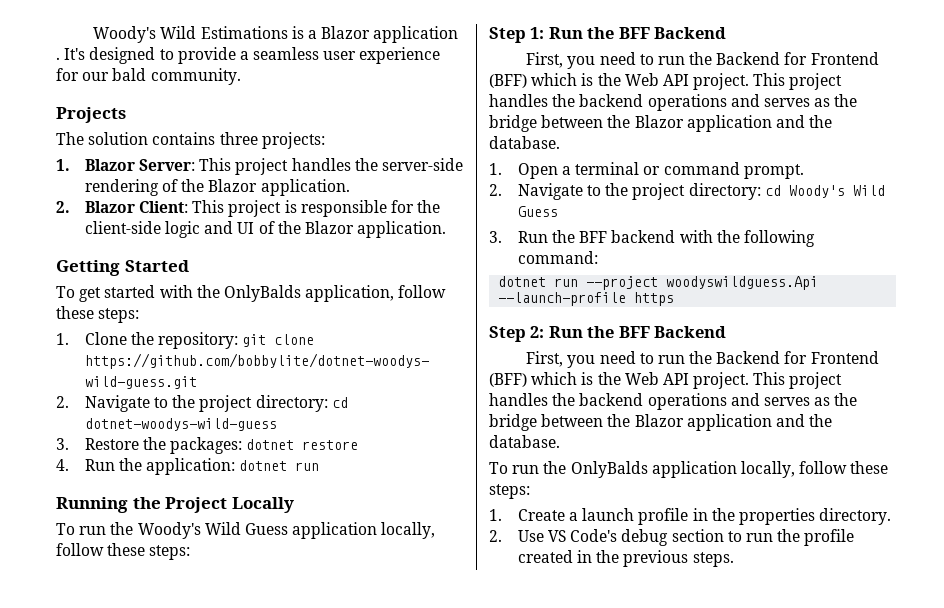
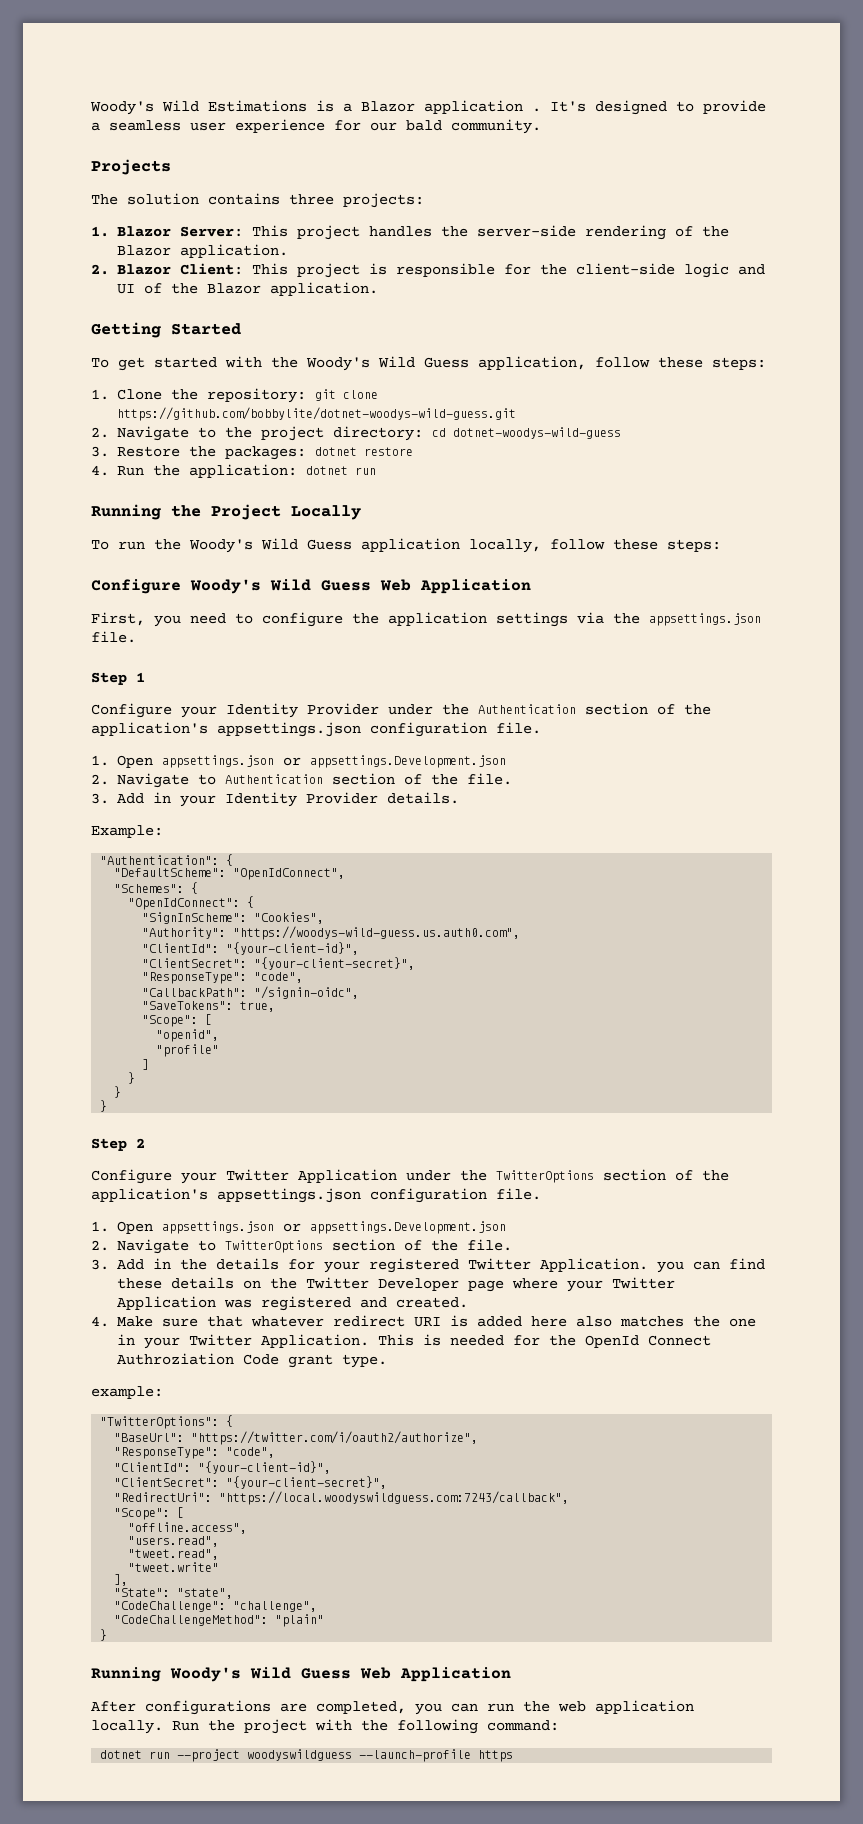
[223,285,301,302] OnlyBalds -> [306,356,469,371] Woody's Wild Guess
[489,27,727,43] [526,52,879,69] [489,73,843,90] [489,94,858,111] [489,115,833,132] [489,136,560,149] [489,162,804,179] [489,183,885,200] [517,206,558,217] [489,230,676,243] Step 1: Run the BFF Backend // First, you need to run the Backend for Frontend (BFF) which is the Web API project. This project handles the backend operations and serves as the bridge between the Blazor application and the database. // 1. Open a terminal or command prompt. // 2. Navigate to the project directory: cd Woody's Wild Guess // 3. Run the BFF backend -> [91,579,531,594] [91,612,761,627] [91,631,136,643] [91,672,145,685] [91,703,711,718] [91,722,541,737] [91,755,506,768] [91,773,512,788] [91,792,459,807] [91,825,163,838] [100,854,234,866] [114,868,346,880] [114,882,199,894] [128,896,255,910] [142,912,325,924] [142,926,521,940] [142,942,360,955] [142,957,416,970] [142,972,304,984] [142,986,360,999] [142,1001,276,1012] [142,1014,213,1027] [156,1029,220,1042] [156,1044,220,1057] [142,1059,150,1070] [128,1072,136,1084] [114,1086,122,1098] [100,1100,108,1112] [91,1138,145,1151] [91,1169,729,1184] [91,1188,541,1203] [91,1221,506,1234] [91,1239,512,1254] [91,1258,765,1273] [116,1277,675,1292] [116,1296,468,1311] [91,1315,756,1327] [116,1334,711,1349] [116,1353,387,1368] [91,1386,163,1399] [100,1415,234,1429] [114,1431,479,1445] [114,1447,276,1459] [114,1461,332,1474] [114,1476,388,1489] [114,1491,570,1505] [114,1507,185,1520] [128,1522,248,1534] [128,1536,220,1547] [128,1549,220,1560] [128,1562,220,1572] [114,1574,129,1586] [114,1588,234,1599] [114,1601,318,1612] [114,1614,325,1627] [100,1629,108,1641] [91,1667,511,1682] [91,1700,694,1715] [91,1719,307,1734] Configure Woody's Wild Guess Web Application // First, you need to configure the application settings via the appsettings.json file. // Step 1 // Configure your Identity Provider under the Authentication section of the application's appsettings.json configuration file. // 1. Open appsettings.json or appsettings.Development.json // 2. Navigate to Authentication section of the file. // 3. Add in your Identity Provider details. // Example: // "Authentication": { // "DefaultScheme": "OpenIdConnect", // "Schemes": { // "OpenIdConnect": { // "SignInScheme": "Cookies", // "Authority": "https://woodys-wild-guess.us.auth0.com", // "ClientId": "{your-client-id}", // "ClientSecret": "{your-client-secret}", // "ResponseType": "code", // "CallbackPath": "/signin-oidc", // "SaveTokens": true, // "Scope": [ // "openid", // "profile" // ] // } // } // } // Step 2 // Configure your Twitter Application under the TwitterOptions section of the application's appsettings.json configuration file. // 1. Open appsettings.json or appsettings.Development.json // 2. Navigate to TwitterOptions section of the file. // 3. Add in the details for your registered Twitter Application. you can find these details on the Twitter Developer page where your Twitter Application was registered and created. // 4. Make sure that whatever redirect URI is added here also matches the one in your Twitter Application. This is needed for the OpenId Connect Authroziation Code grant type. // example: // "TwitterOptions": { // "BaseUrl": "https://twitter.com/i/oauth2/authorize", // "ResponseType": "code", // "ClientId": "{your-client-id}", // "ClientSecret": "{your-client-secret}", // "RedirectUri": "https://local.woodyswildguess.com:7243/callback", // "Scope": [ // "offline.access", // "users.read", // "tweet.read", // "tweet.write" // ], // "State": "state", // "CodeChallenge": "challenge", // "CodeChallengeMethod": "plain" // } // Running Woody's Wild Guess Web Application // After configurations are completed, you can run the web application locally. Run the project
[666,276,819,290] woodyswildguess.Api -> [247,1749,353,1761] woodyswildguess
[489,326,727,342] [526,351,879,368] [489,372,843,389] [489,393,858,410] [489,414,833,431] [489,435,560,448] [489,461,889,478] [489,484,530,499] [489,508,892,525] [489,529,855,546] [517,550,734,567] // Step 2: Run the BFF Backend // First, you need to run the Backend for Frontend (BFF) which is the Web API project. This project handles the backend operations and serves as the bridge between the Blazor application and the database. // To run the OnlyBalds application locally, follow these steps: // 1. Create a launch profile in the properties directory. // 2. Use VS Code's debug section to run the profile created in the previous steps. -> (514, 1756) none

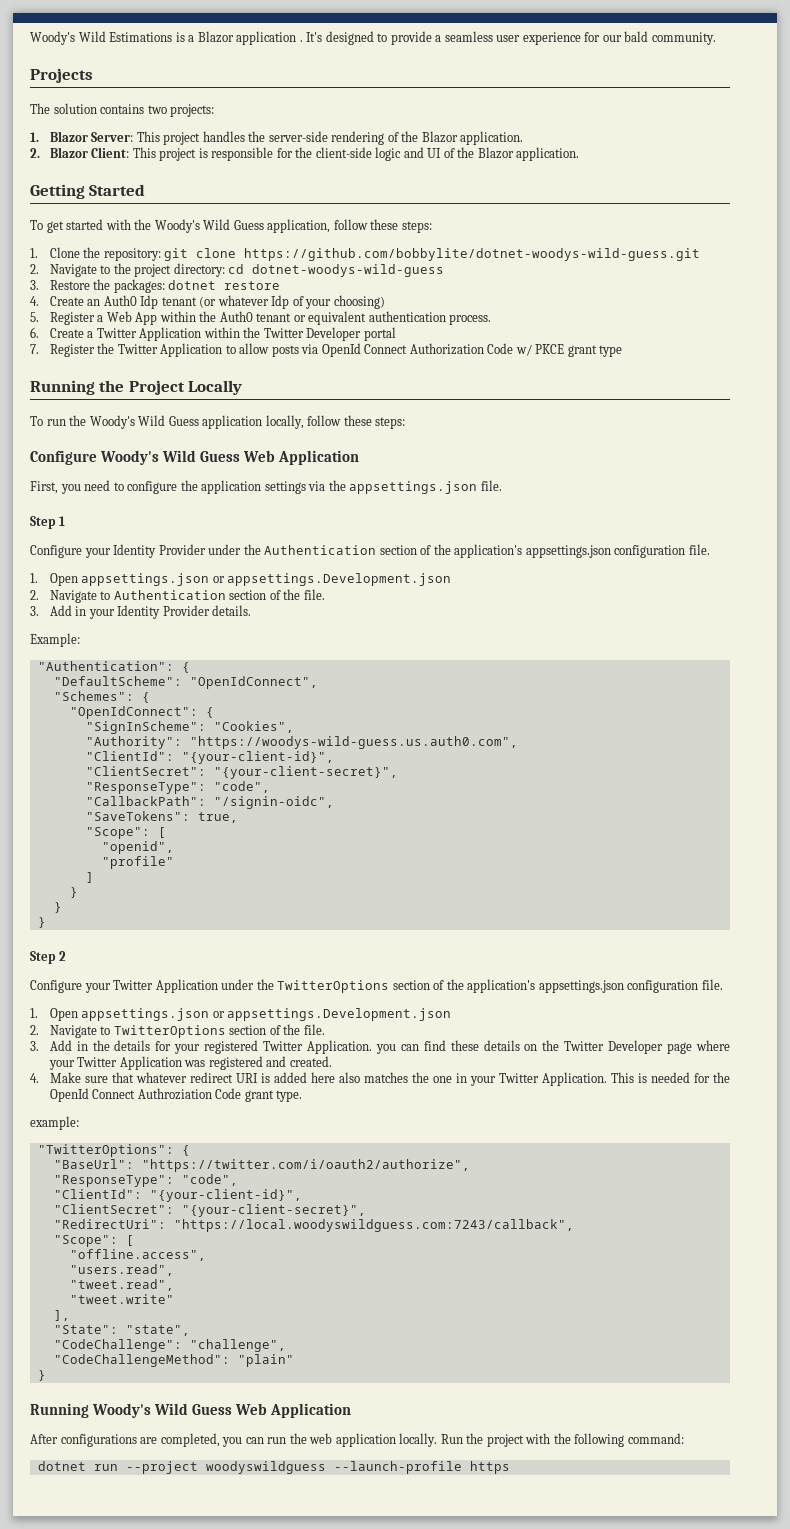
[289,194,334,205] three -> [147,105,167,114] two
[116,464,376,478] Run the application: dotnet run -> [49,295,385,309] [30,311,492,325] [30,327,396,341] [30,343,623,357] Create an Auth0 Idp tenant (or whatever Idp of your choosing) // 5. Register a Web App within the Auth0 tenant or equivalent authentication process. // 6. Create a Twitter Application within the Twitter Developer portal // 7. Register the Twitter Application to allow posts via OpenId Connect Authorization Code w/ PKCE grant type

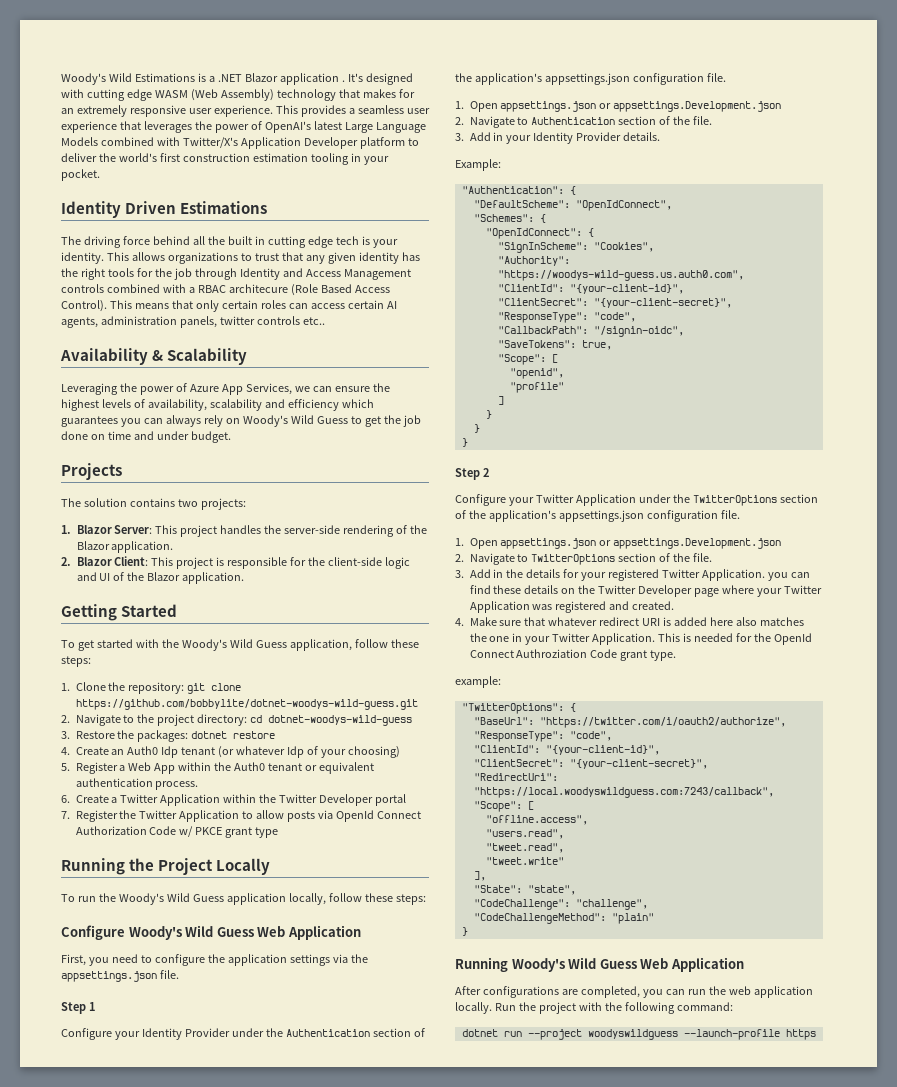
(195, 38) none -> [217,74,242,82] .NET
[377,31,716,45] to provide a seamless user experience for our bald community. -> [61,89,415,101] [61,105,430,117] [61,121,426,133] [61,137,419,149] [61,153,389,165] [61,169,100,181] [61,201,268,218] [61,236,398,248] [61,252,420,264] [61,268,411,280] [61,284,390,296] [61,300,397,312] [61,316,325,328] [60,348,248,365] [61,383,390,395] [61,399,374,411] [61,415,421,427] [61,431,231,443] with cutting edge WASM (Web Assembly) technology that makes for an extremely responsive user experience. This provides a seamless user experience that leverages the power of OpenAI's latest Large Language Models combined with Twitter/X's Application Developer platform to deliver the world's first construction estimation tooling in your pocket. // Identity Driven Estimations // The driving force behind all the built in cutting edge tech is your identity. This allows organizations to trust that any given identity has the right tools for the job through Identity and Access Management controls combined with a RBAC architecure (Role Based Access Control). This means that only certain roles can access certain AI agents, administration panels, twitter controls etc.. // Availability & Scalability // Leveraging the power of Azure App Services, we can ensure the highest levels of availability, scalability and efficiency which guarantees you can always rely on Woody's Wild Guess to get the job done on time and under budget.

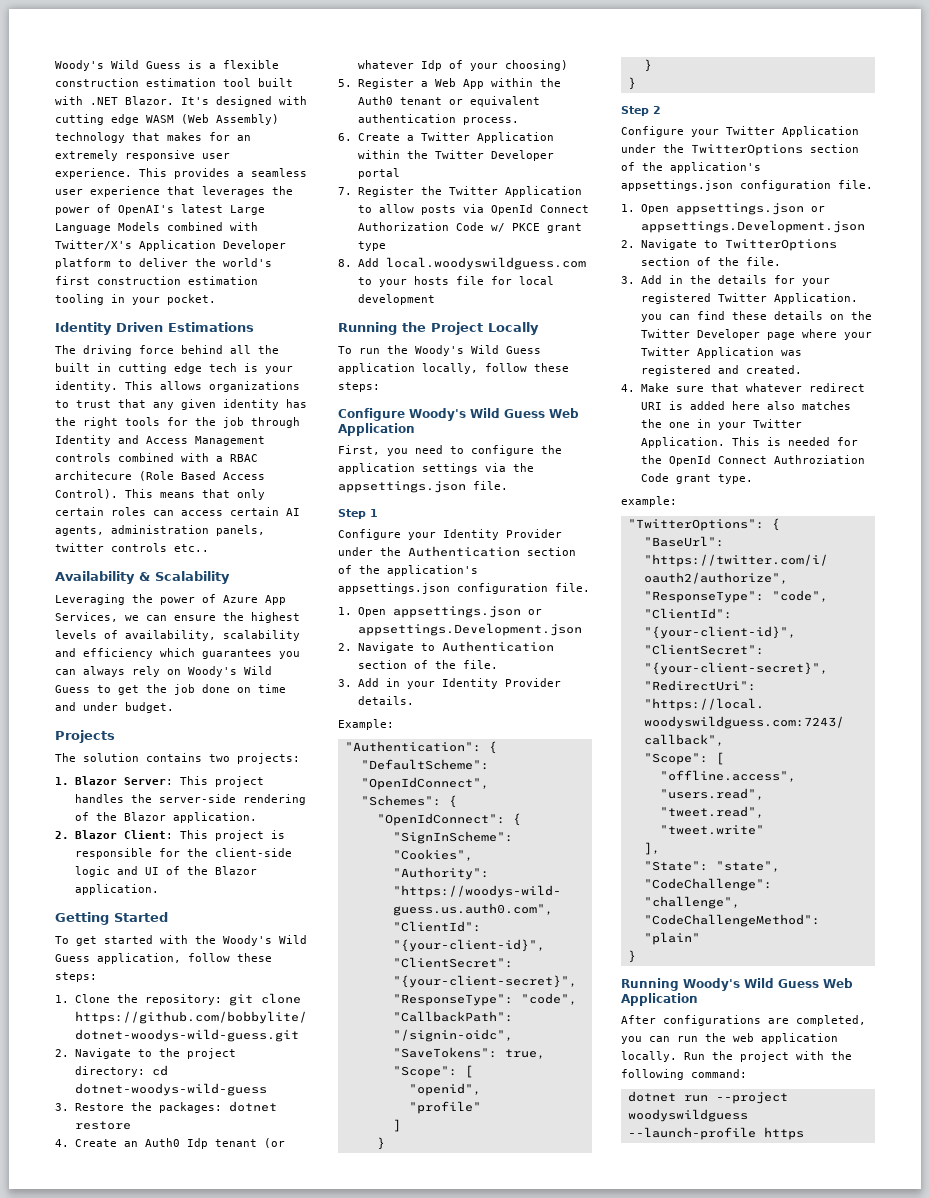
[61,73,195,85] Woody's Wild Estimations -> [55,60,181,71] Woody's Wild Guess
[217,73,345,85] .NET Blazor application . -> [223,60,279,69] [55,78,293,87] [55,96,174,105] flexible construction estimation tool built with .NET Blazor.
(279, 832) none -> [338,257,587,270] [358,276,555,287] [358,294,436,305] // 8. Add local.woodyswildguess.com to your hosts file for local development

